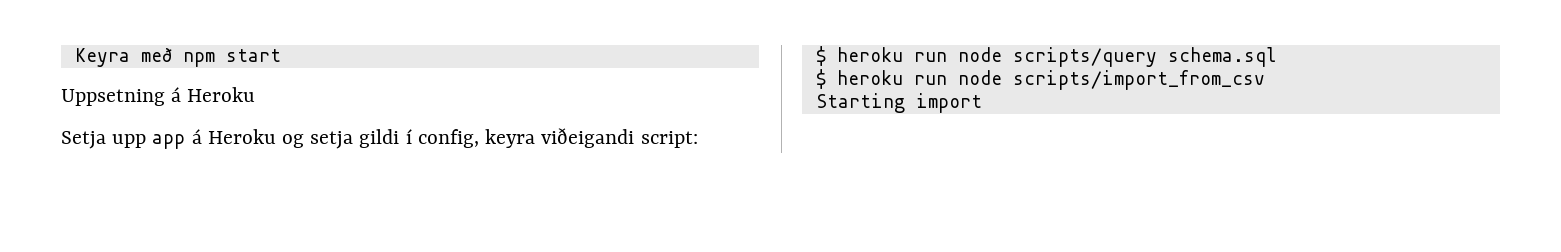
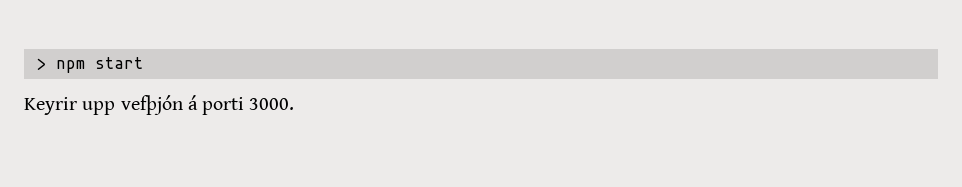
[74,47,172,67] Keyra með -> [35,58,46,70] >
[61,87,256,106] [61,128,698,149] [815,46,1277,67] [815,69,1265,90] [815,93,982,113] Uppsetning á Heroku // Setja upp app á Heroku og setja gildi í config, keyra viðeigandi script: // $ heroku run node scripts/query schema.sql // $ heroku run node scripts/import_from_csv // Starting import -> [24,95,295,115] Keyrir upp vefþjón á porti 3000.

